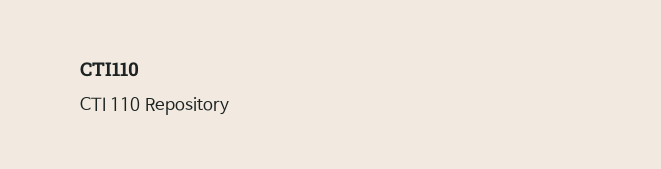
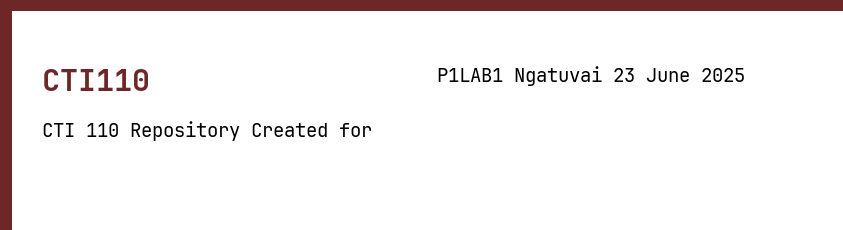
(229, 106) none -> [251,123,372,137] [437,66,745,86] Created for P1LAB1 Ngatuvai 23 June 2025

